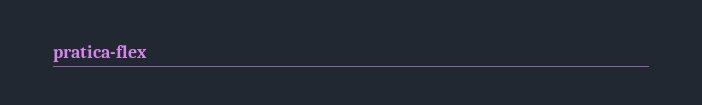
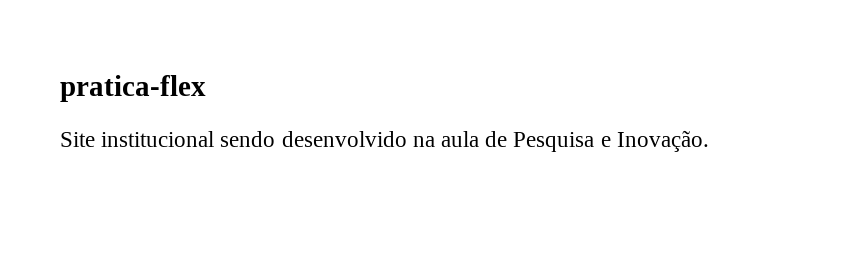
(147, 53) none -> [60,130,709,152] // Site institucional sendo desenvolvido na aula de Pesquisa e Inovação.

